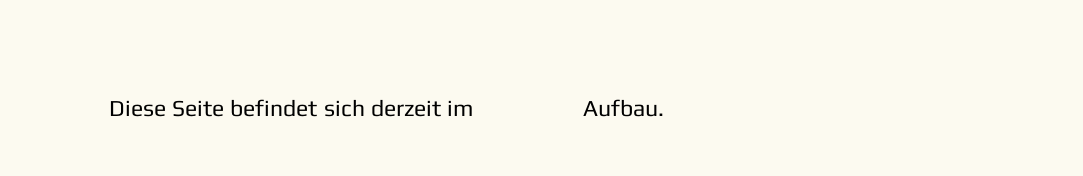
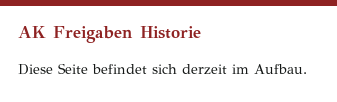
(109, 108) none -> [18,26,201,43] AK Freigaben Historie //

